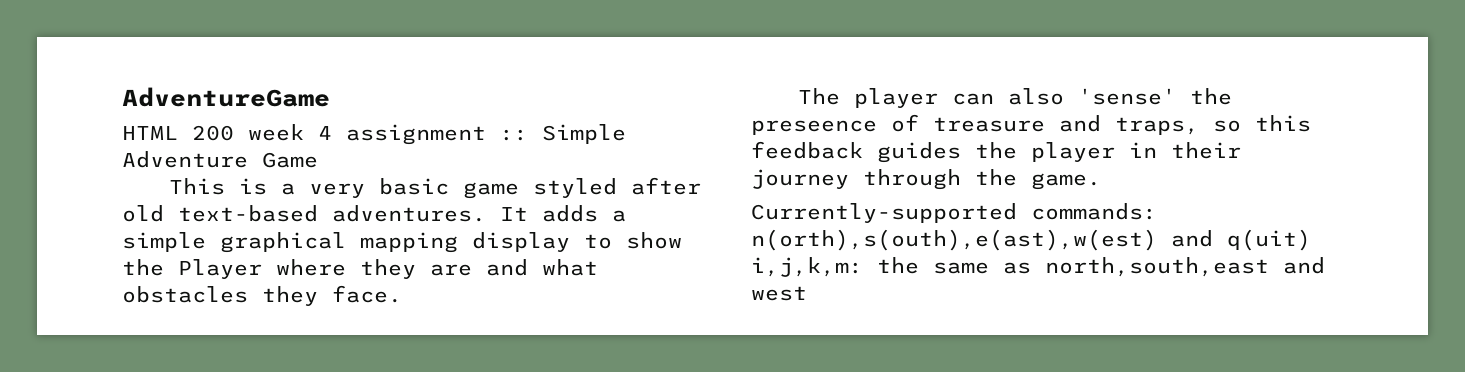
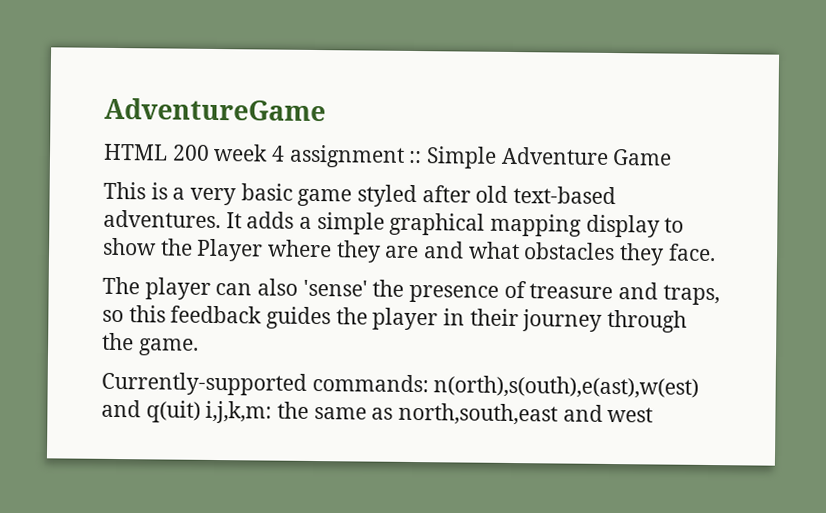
[751,120,877,135] preseence -> [409,284,500,303] presence

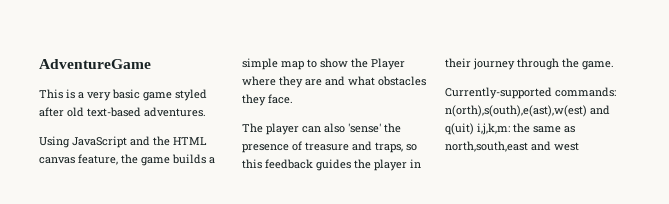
[103,143,673,169] // HTML 200 week 4 assignment :: Simple Adventure Game -> (151, 64) none
[225,211,660,238] It adds a simple graphical mapping display -> [39,136,207,148] [39,154,215,166] [242,58,304,70] // Using JavaScript and the HTML canvas feature, the game builds a simple map

